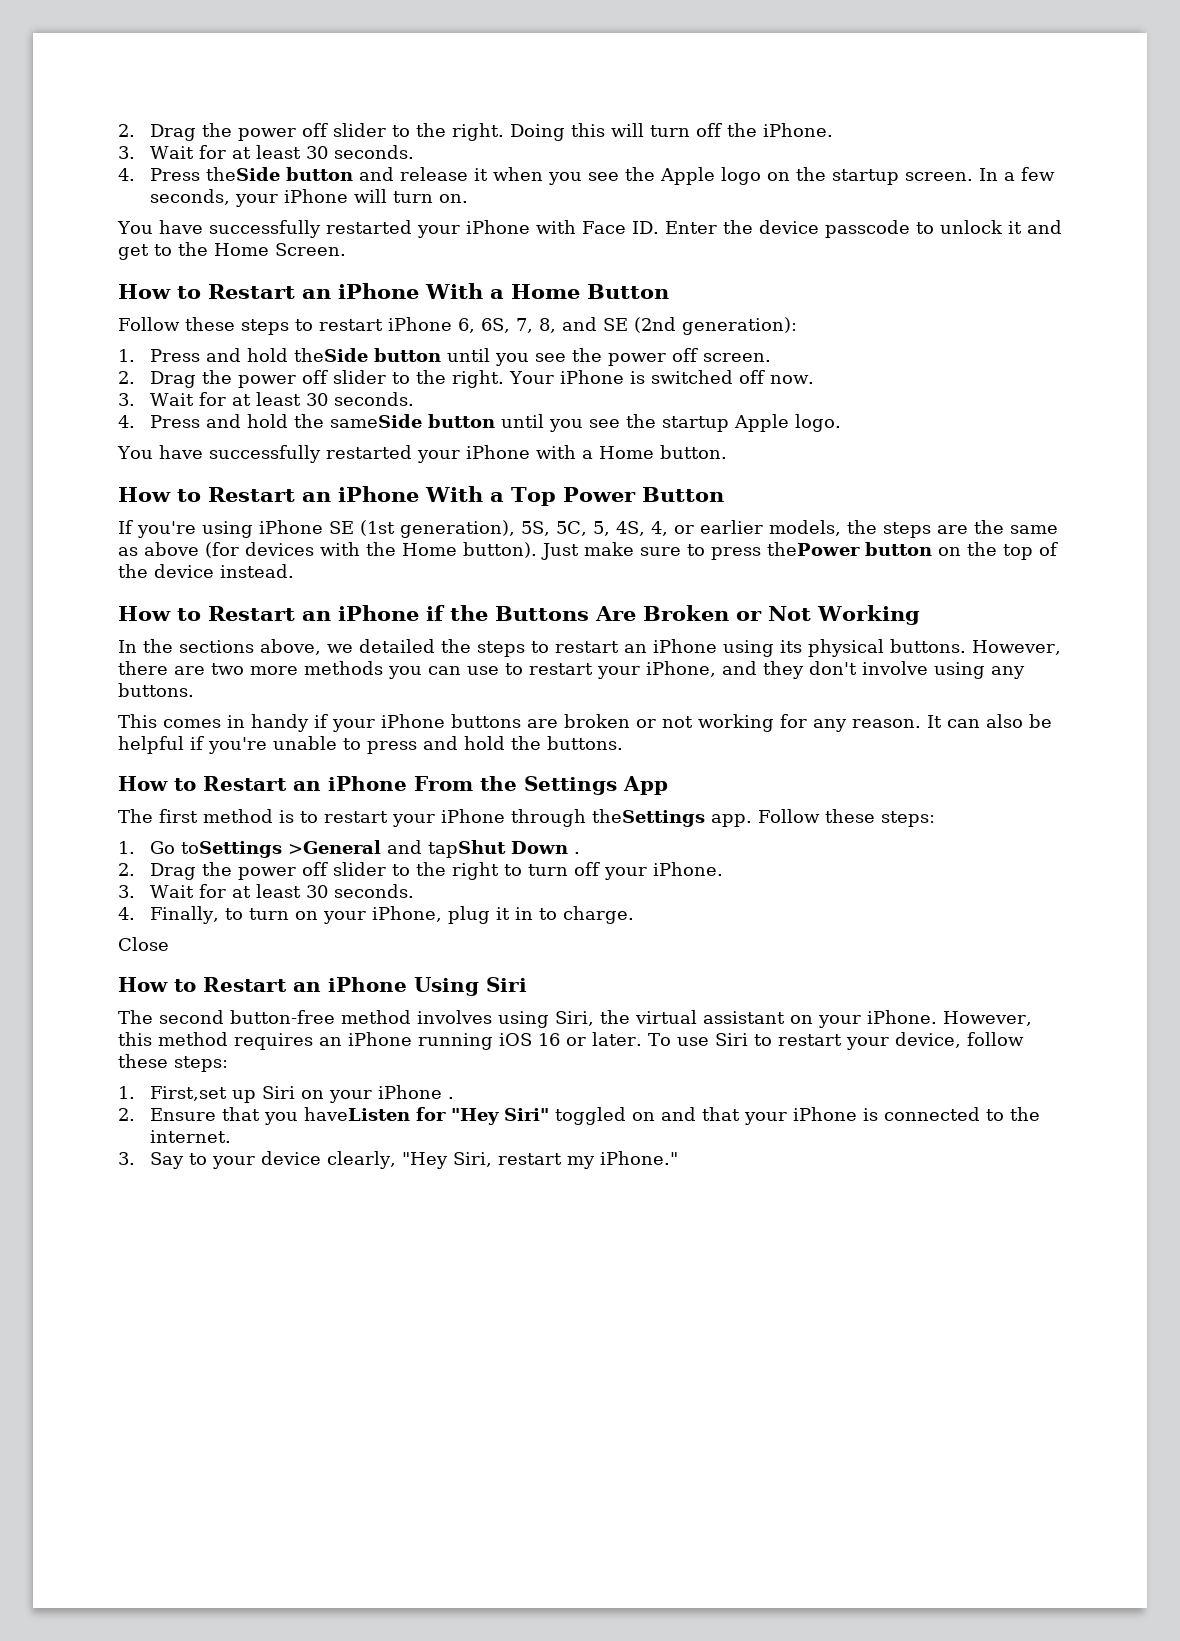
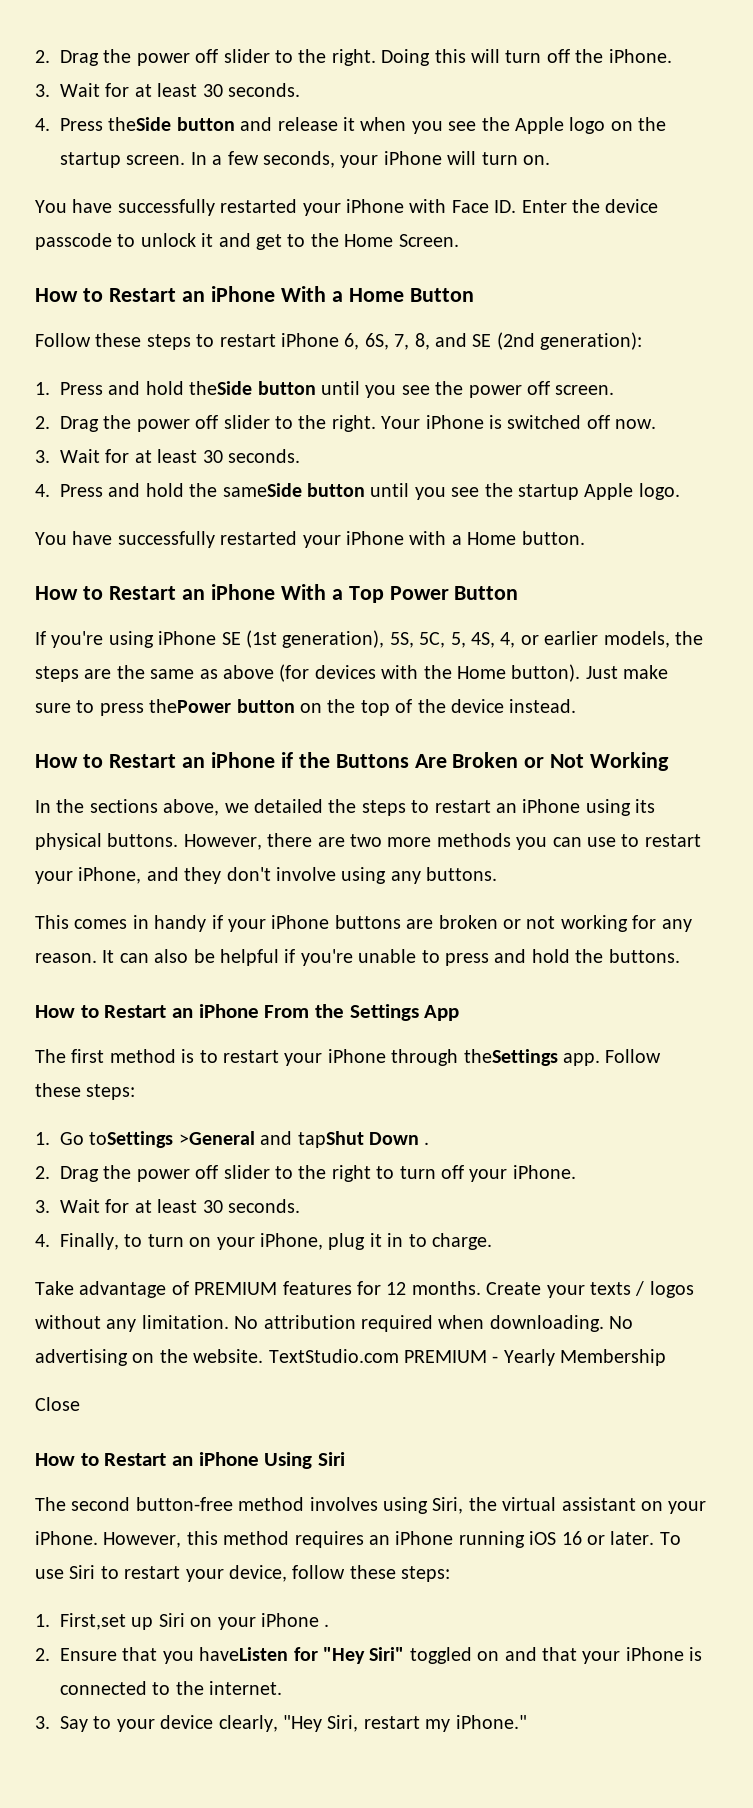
(634, 915) none -> [35,1281,694,1298] [35,1315,634,1332] [35,1349,667,1366] // Take advantage of PREMIUM features for 12 months. Create your texts / logos without any limitation. No attribution required when downloading. No advertising on the website. TextStudio.com PREMIUM - Yearly Membership

